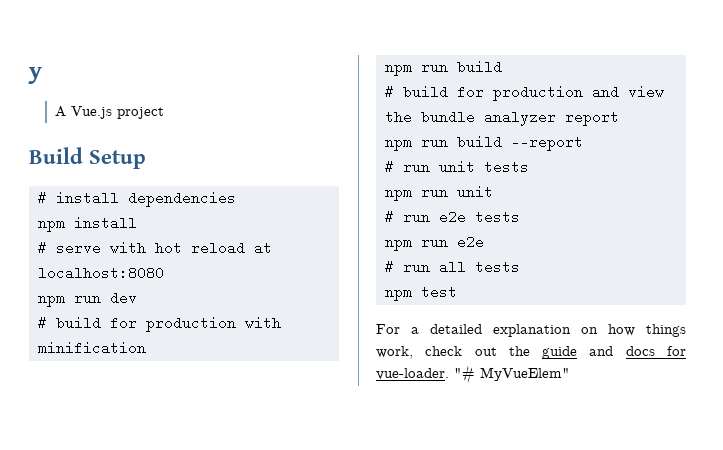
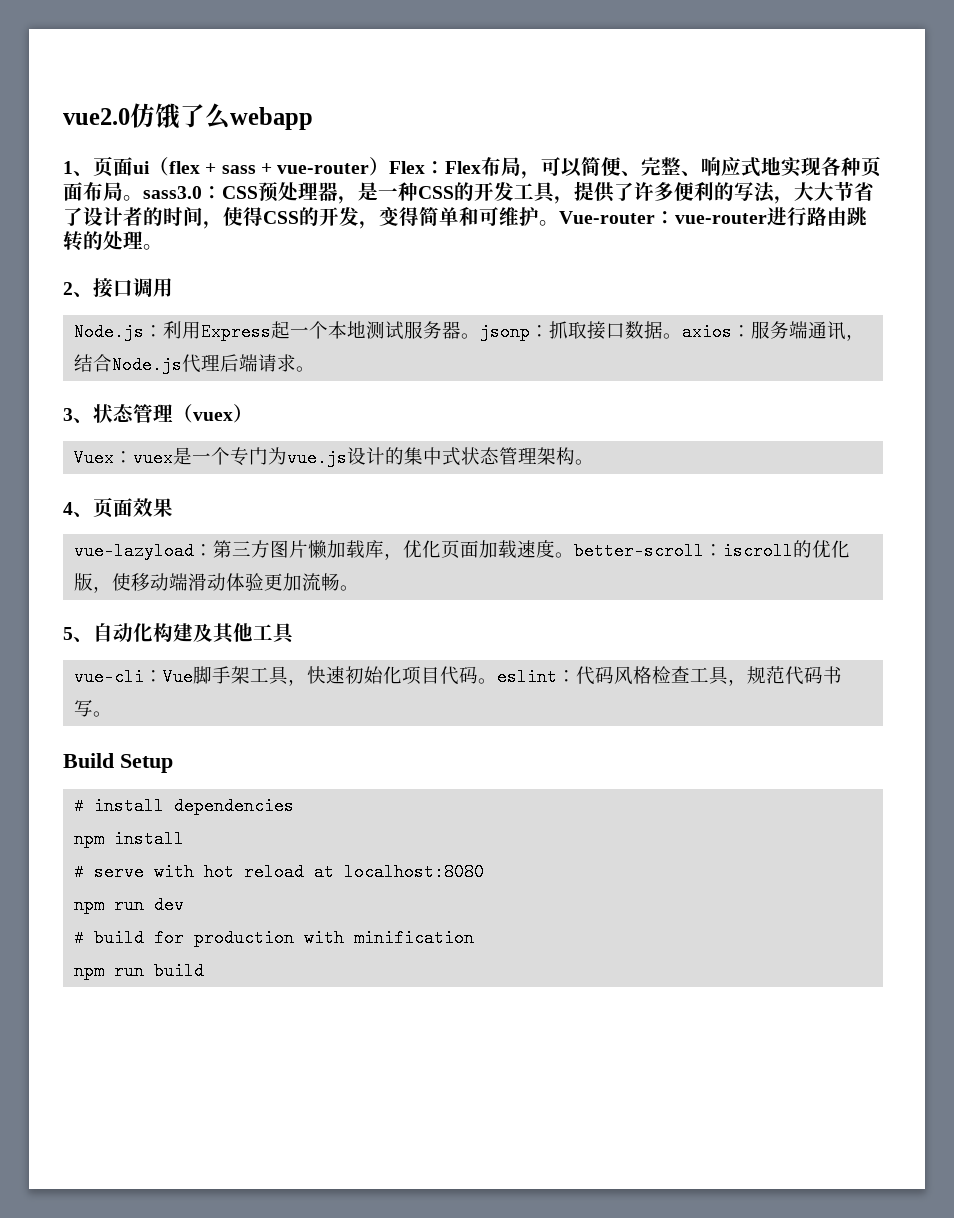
[28,67,42,84] [55,106,165,119] y // A Vue.js project -> [63,103,313,130] [63,156,882,179] [63,181,874,204] [63,206,868,229] [63,231,163,251] [63,278,173,298] [73,321,865,341] [73,354,315,374] [63,404,253,423] [73,447,594,467] [63,497,173,518] [73,540,850,560] [73,573,359,593] [63,623,295,644] [73,666,842,686] [73,700,112,717] vue2.0仿饿了么webapp // 1、页面ui（flex + sass + vue-router）Flex：Flex布局，可以简便、完整、响应式地实现各种页面布局。sass3.0：CSS预处理器，是一种CSS的开发工具，提供了许多便利的写法，大大节省了设计者的时间，使得CSS的开发，变得简单和可维护。Vue-router：vue-router进行路由跳转的处理。 // 2、接口调用 // Node.js：利用Express起一个本地测试服务器。jsonp：抓取接口数据。axios：服务端通讯，结合Node.js代理后端请求。 // 3、状态管理（vuex） // Vuex：vuex是一个专门为vue.js设计的集中式状态管理架构。 // 4、页面效果 // vue-lazyload：第三方图片懒加载库，优化页面加载速度。better-scroll：iscroll的优化版，使移动端滑动体验更加流畅。 // 5、自动化构建及其他工具 // vue-cli：Vue脚手架工具，快速初始化项目代码。eslint：代码风格检查工具，规范代码书写。
[384,85,664,101] [384,110,619,126] [384,135,583,151] [384,160,529,174] [384,186,493,201] [384,210,520,224] [384,235,484,251] [384,260,520,274] [384,285,457,301] [376,324,686,337] [376,346,686,359] [376,365,570,384] // # build for production and view the bundle analyzer report // npm run build --report // # run unit tests // npm run unit // # run e2e tests // npm run e2e // # run all tests // npm test // For a detailed explanation on how things work, check out the guide and docs for vue-loader. "# MyVueElem" -> (204, 971) none

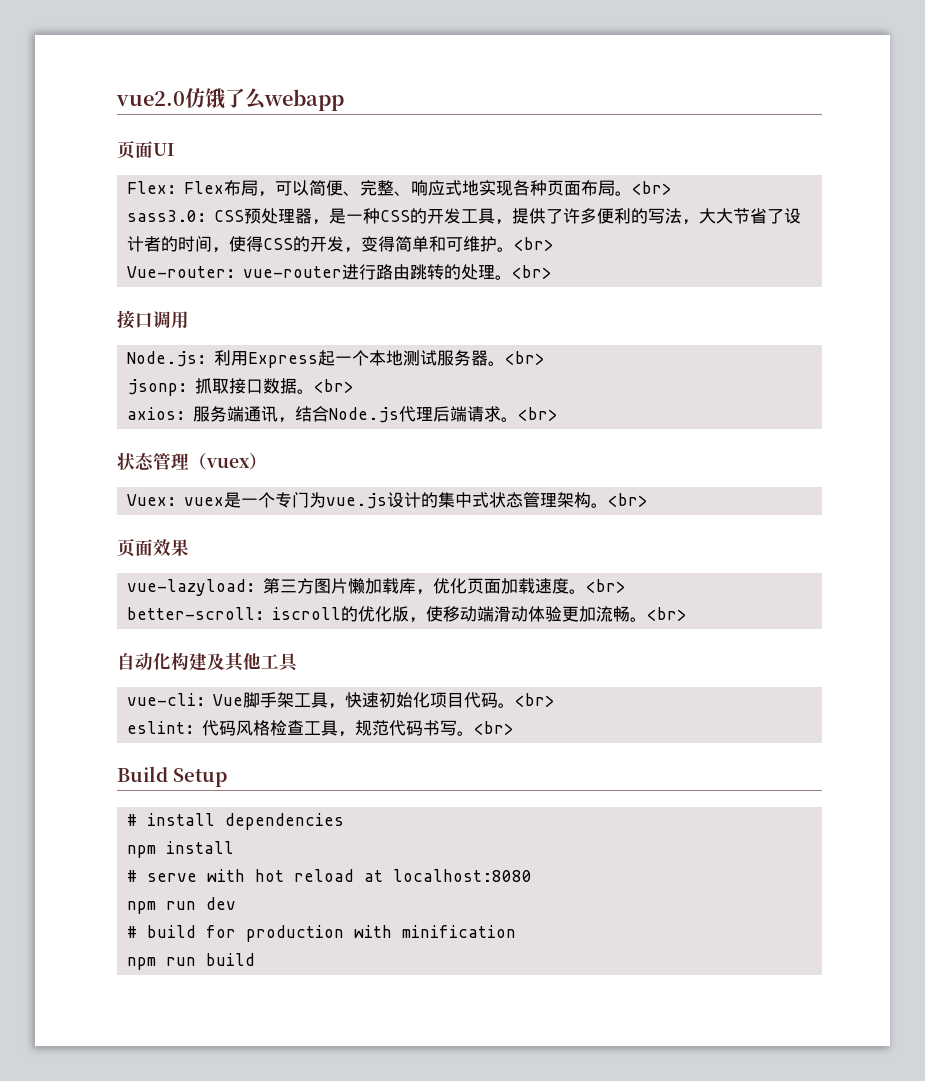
[63,156,390,177] 1、页面ui（flex + sass + vue-router） -> [117,140,174,159] 页面UI //
(143, 198) none -> [631,181,672,195] <br> //
(559, 223) none -> [513,237,554,251] <br> //
[63,282,93,297] // 2、 -> [511,265,552,279] <br> //
(480, 336) none -> [504,351,545,365] <br> //
(682, 336) none -> [313,379,354,393] <br> //
[63,408,93,423] // 3、 -> [517,407,558,421] <br> //
[63,502,93,517] // 4、 -> [607,493,648,507] <br> //
(574, 555) none -> [585,579,626,593] <br> //
[63,627,93,642] // 5、 -> [646,607,687,621] <br> //
(497, 681) none -> [514,693,555,707] <br> //
(112, 714) none -> [473,721,514,735] <br>

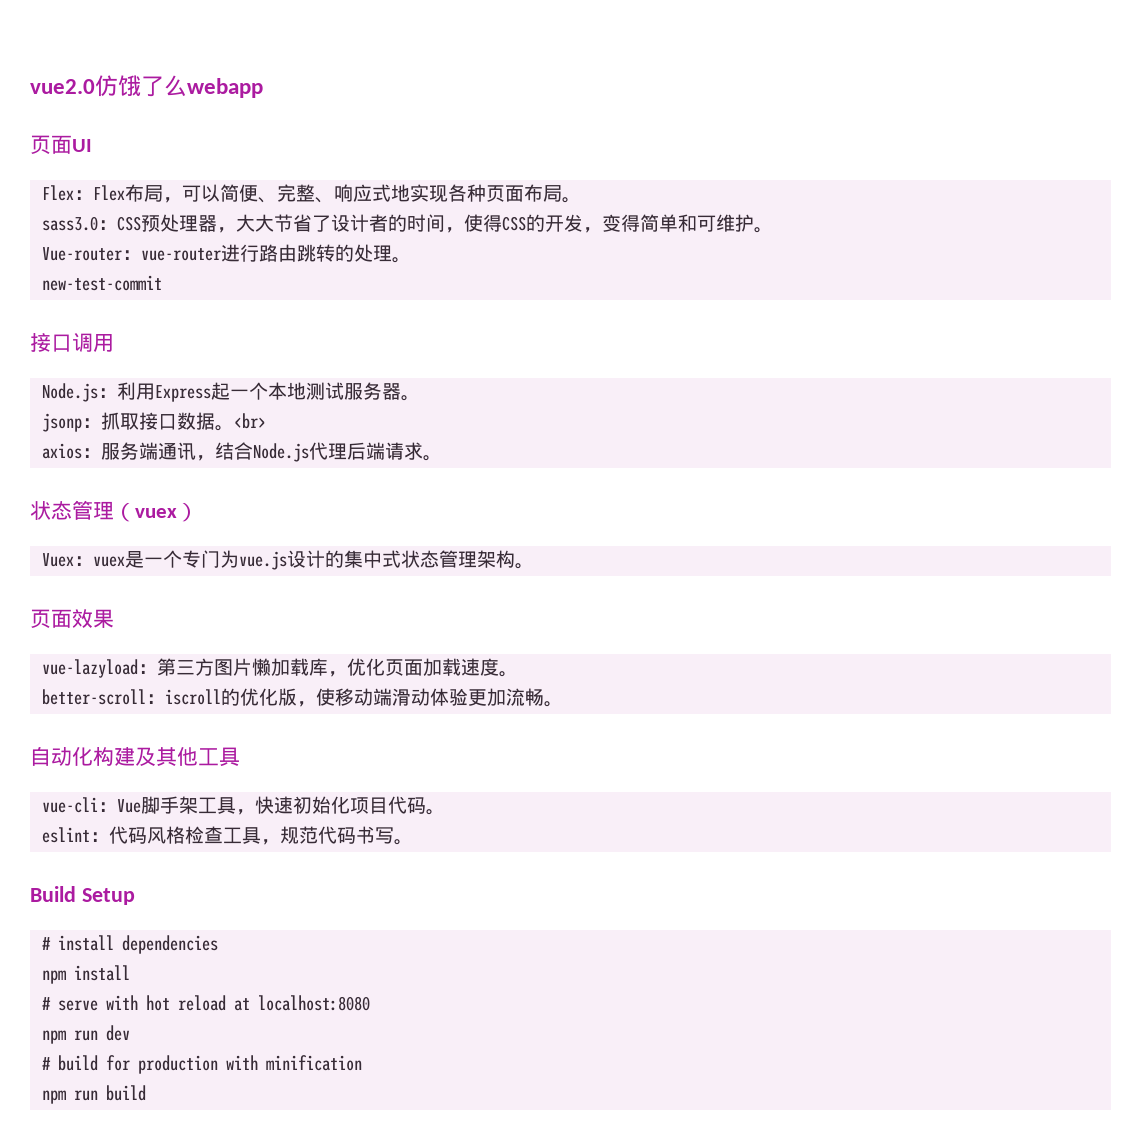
[631,181,672,195] <br> -> (581, 200) none
[328,208,699,225] 是一种CSS的开发工具，提供了许多便利的写法， -> (236, 230) none
[513,237,554,251] <br> -> (773, 230) none
[511,265,552,279] <br> -> [42,275,162,291] // new-test-commit
[504,351,545,365] <br> -> (420, 398) none
[517,407,558,421] <br> -> (442, 458) none
[607,493,648,507] <br> -> (534, 566) none
[585,579,626,593] <br> -> (518, 674) none
[646,607,687,621] <br> -> (563, 704) none
[514,693,555,707] <br> -> (445, 812) none
[473,721,514,735] <br> -> (413, 842) none

